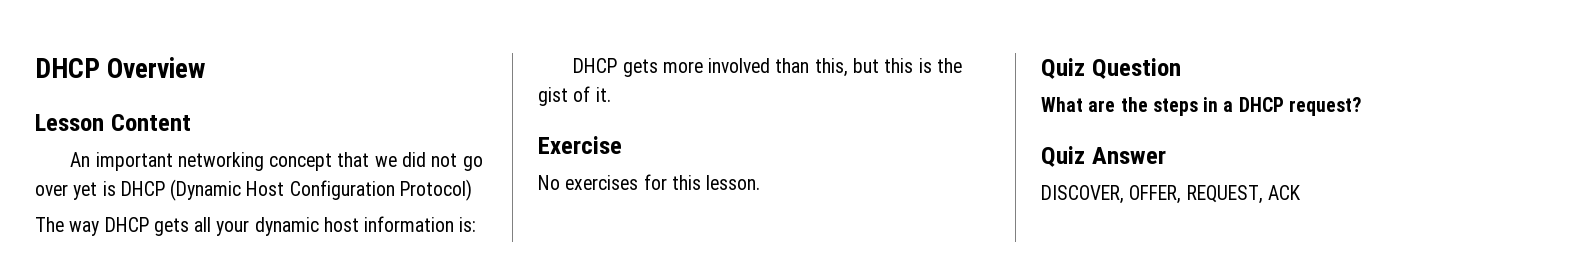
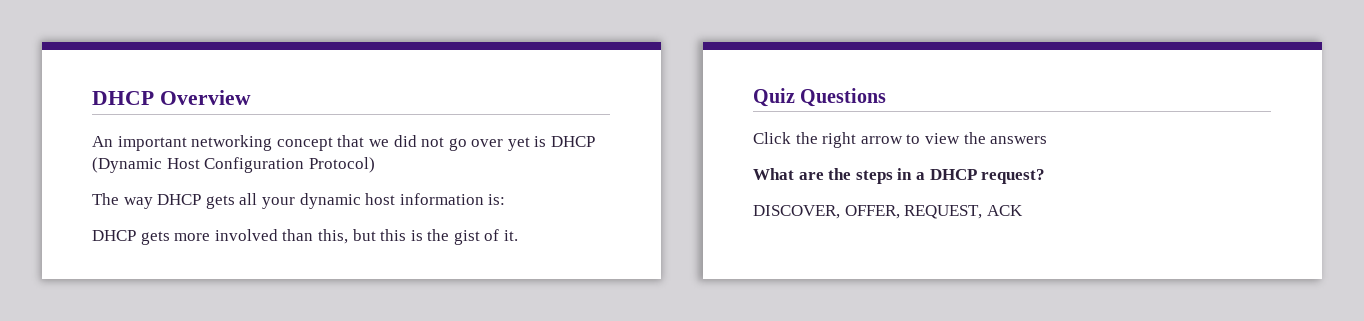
[35,114,191,131] // Lesson Content -> (251, 97) none
[538,136,622,154] [538,174,761,190] [1041,58,1181,79] Exercise // No exercises for this lesson. // Quiz Question -> [753,88,887,107] [753,132,1048,148] Quiz Questions // Click the right arrow to view the answers
[1041,146,1166,167] // Quiz Answer -> (1046, 176) none

